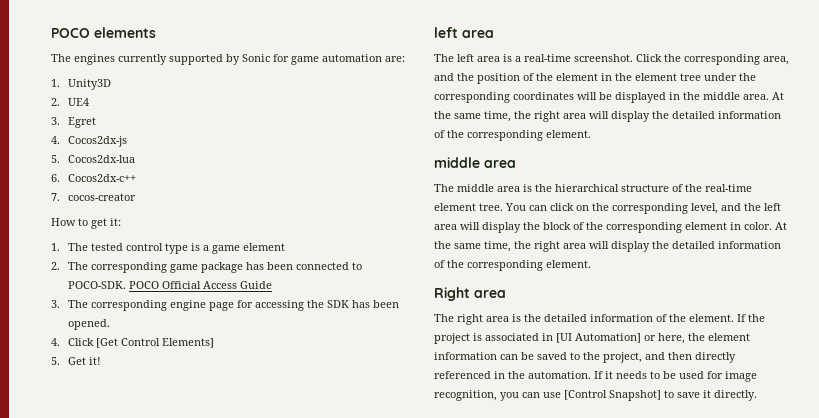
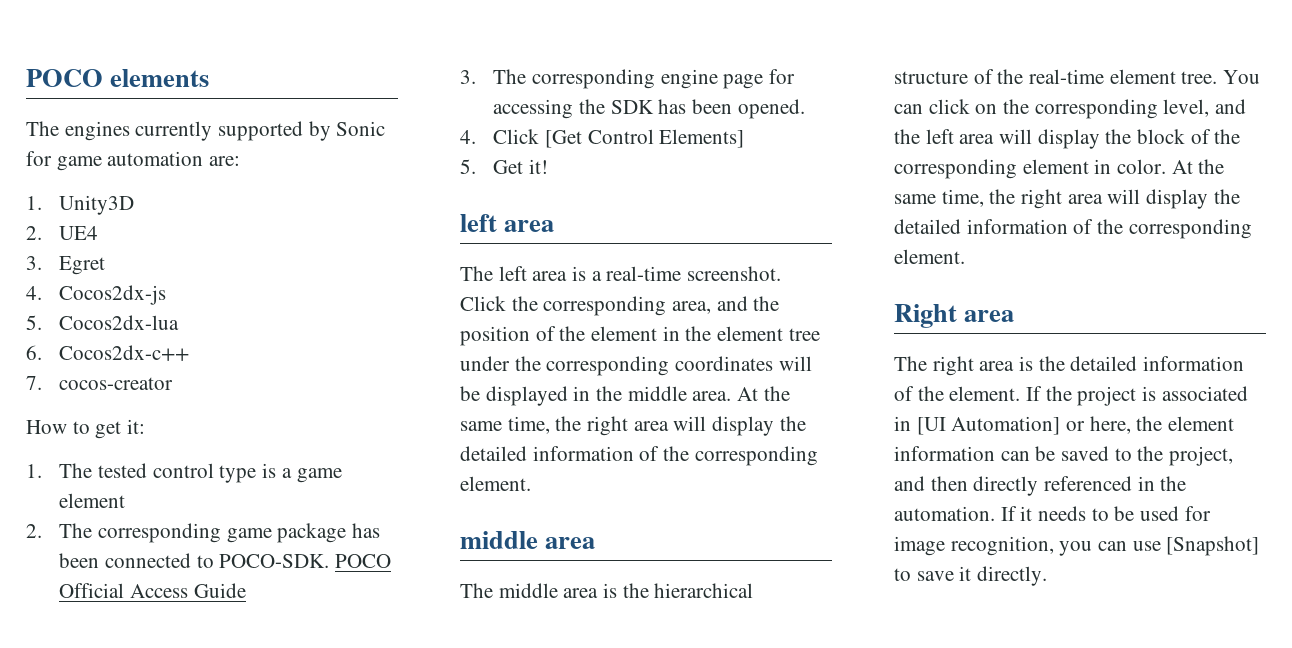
[564,390,661,401] [Control Snapshot] -> [1166,536,1260,556] [Snapshot]

